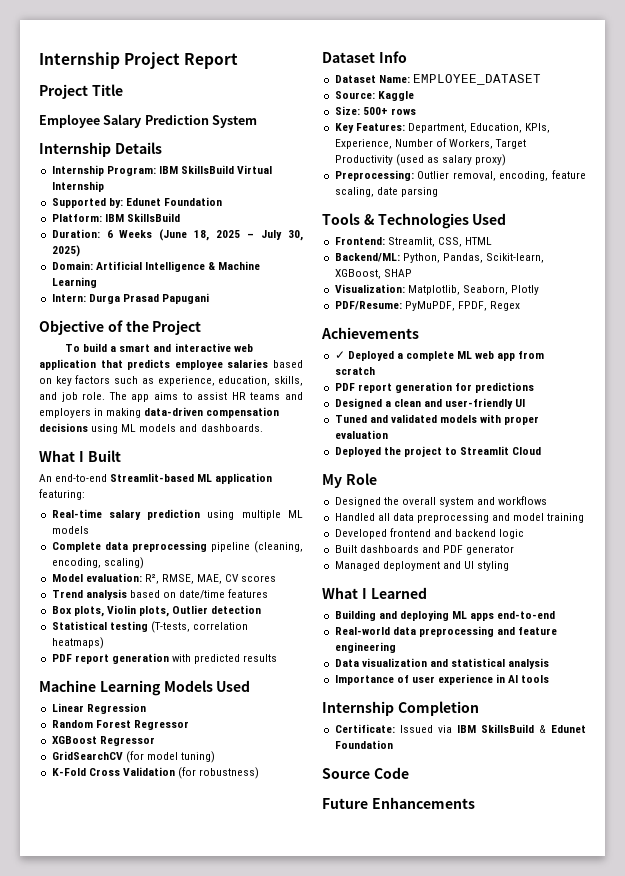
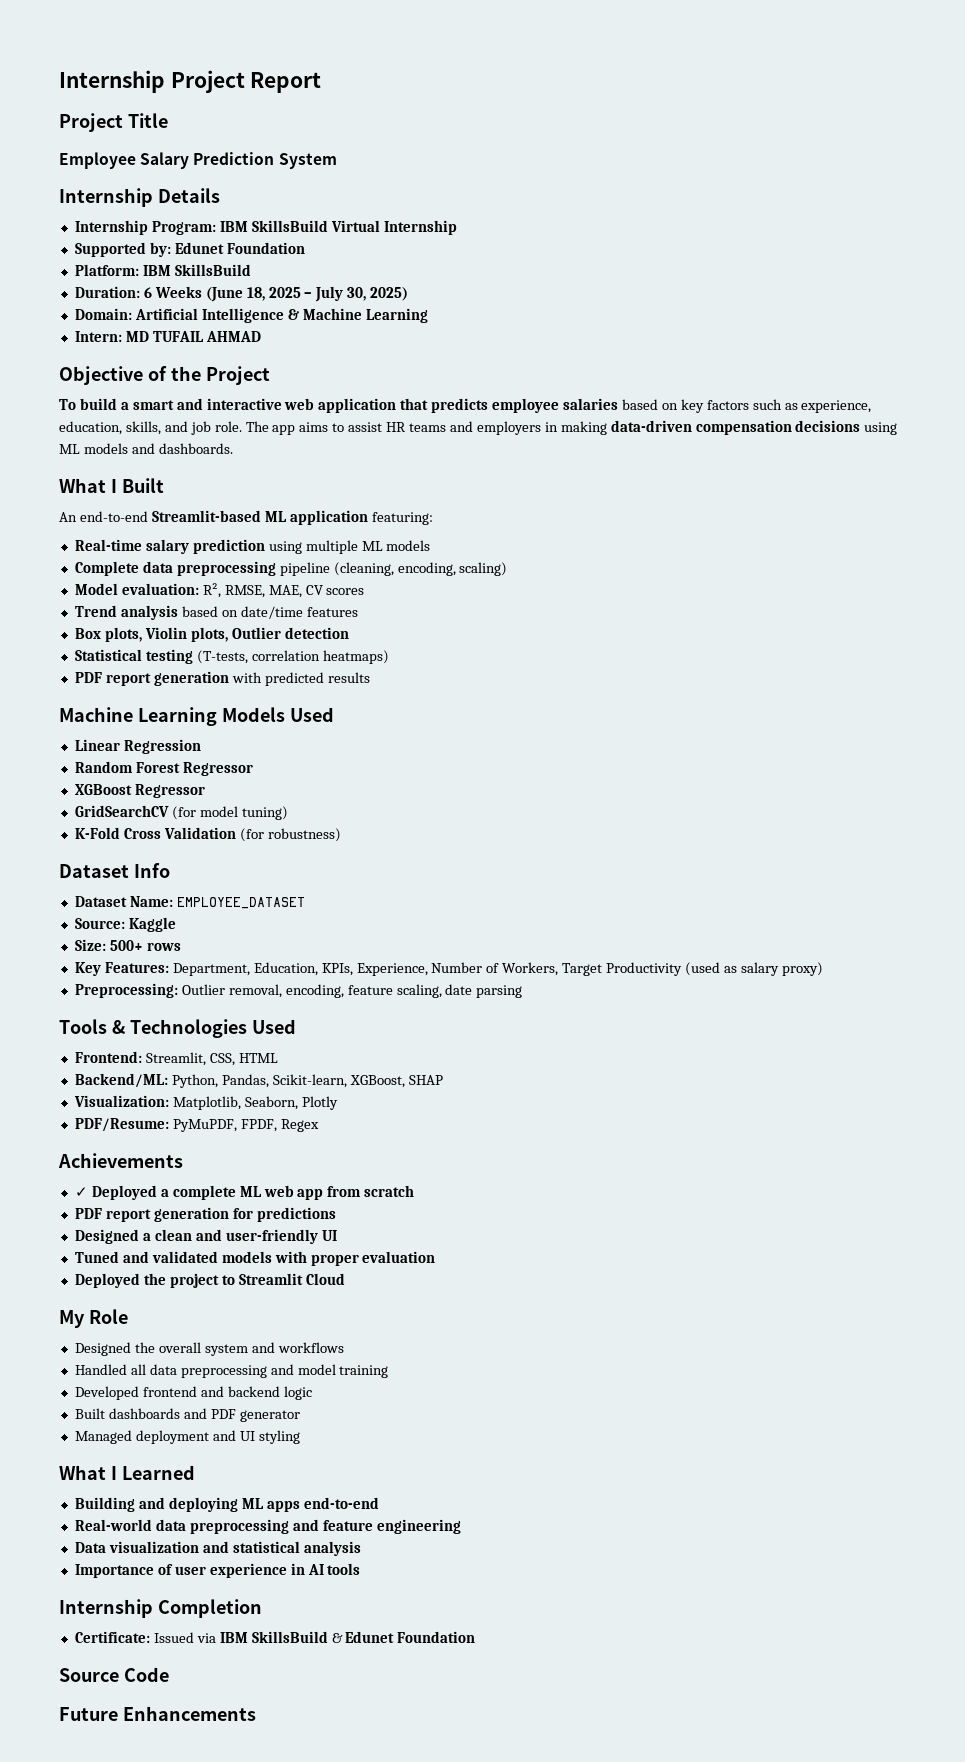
[88,293,209,304] Durga Prasad Papugani -> [125,331,261,342] MD TUFAIL AHMAD

